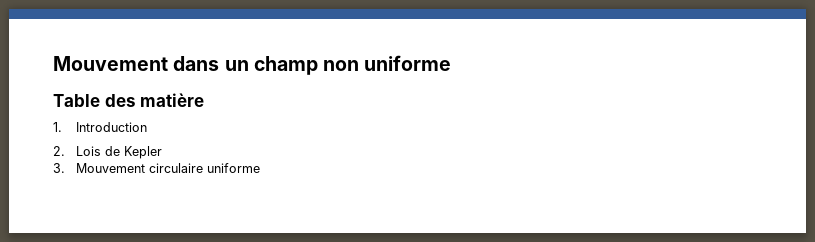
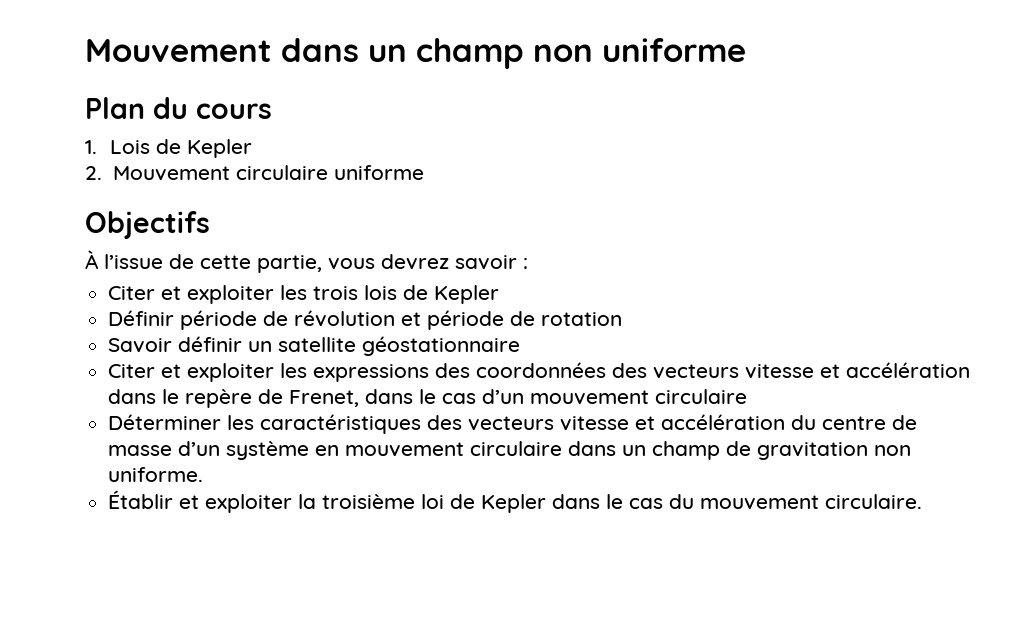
[53,93,205,107] [53,122,147,132] [53,146,65,156] Table des matière // 1. Introduction // 2. -> [85,97,272,119] [85,140,97,154] Plan du cours // 1.
[53,163,65,173] 3. -> [85,166,102,180] 2.
(260, 168) none -> [85,211,210,239] [85,250,528,273] [108,285,500,304] [108,310,623,330] [108,336,521,356] [108,362,971,382] [108,389,748,408] [108,414,918,434] [108,441,912,460] [108,467,204,482] [108,490,923,513] // Objectifs // À l’issue de cette partie, vous devrez savoir : // Citer et exploiter les trois lois de Kepler // Définir période de révolution et période de rotation // Savoir définir un satellite géostationnaire // Citer et exploiter les expressions des coordonnées des vecteurs vitesse et accélération dans le repère de Frenet, dans le cas d’un mouvement circulaire // Déterminer les caractéristiques des vecteurs vitesse et accélération du centre de masse d’un système en mouvement circulaire dans un champ de gravitation non uniforme. // Établir et exploiter la troisième loi de Kepler dans le cas du mouvement circulaire.

